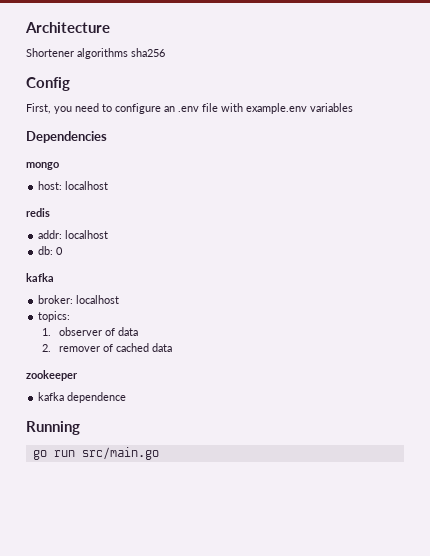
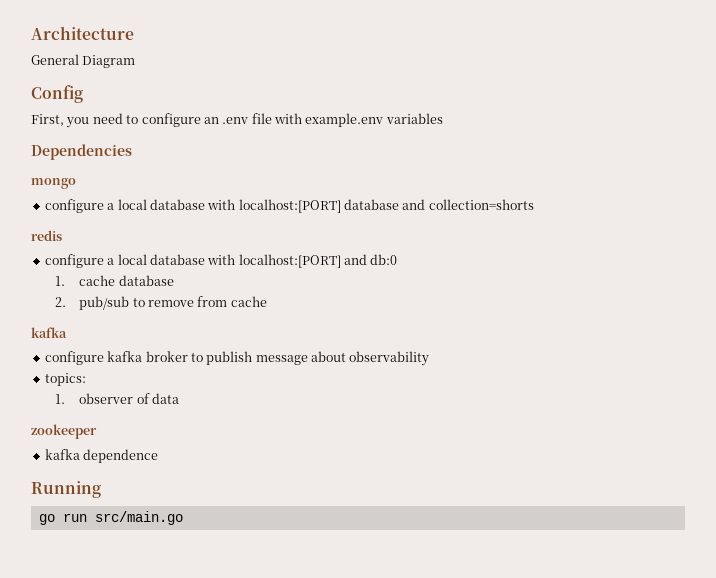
[26,48,165,59] Shortener algorithms sha256 -> [31,54,136,68] General Diagram
[38,181,109,190] [26,208,50,217] [38,230,109,239] [38,246,64,255] [26,273,54,282] [38,295,120,304] host: localhost // redis // addr: localhost // db: 0 // kafka // broker: localhost -> [44,199,534,213] [31,230,62,241] [44,254,398,268] [55,275,174,286] [55,296,267,310] [31,327,67,338] [44,351,430,366] configure a local database with localhost:[PORT] database and collection=shorts // redis // configure a local database with localhost:[PORT] and db:0 // 1. cache database // 2. pub/sub to remove from cache // kafka // configure kafka broker to publish message about observability
[42,343,172,352] // 2. remover of cached data -> (180, 398) none

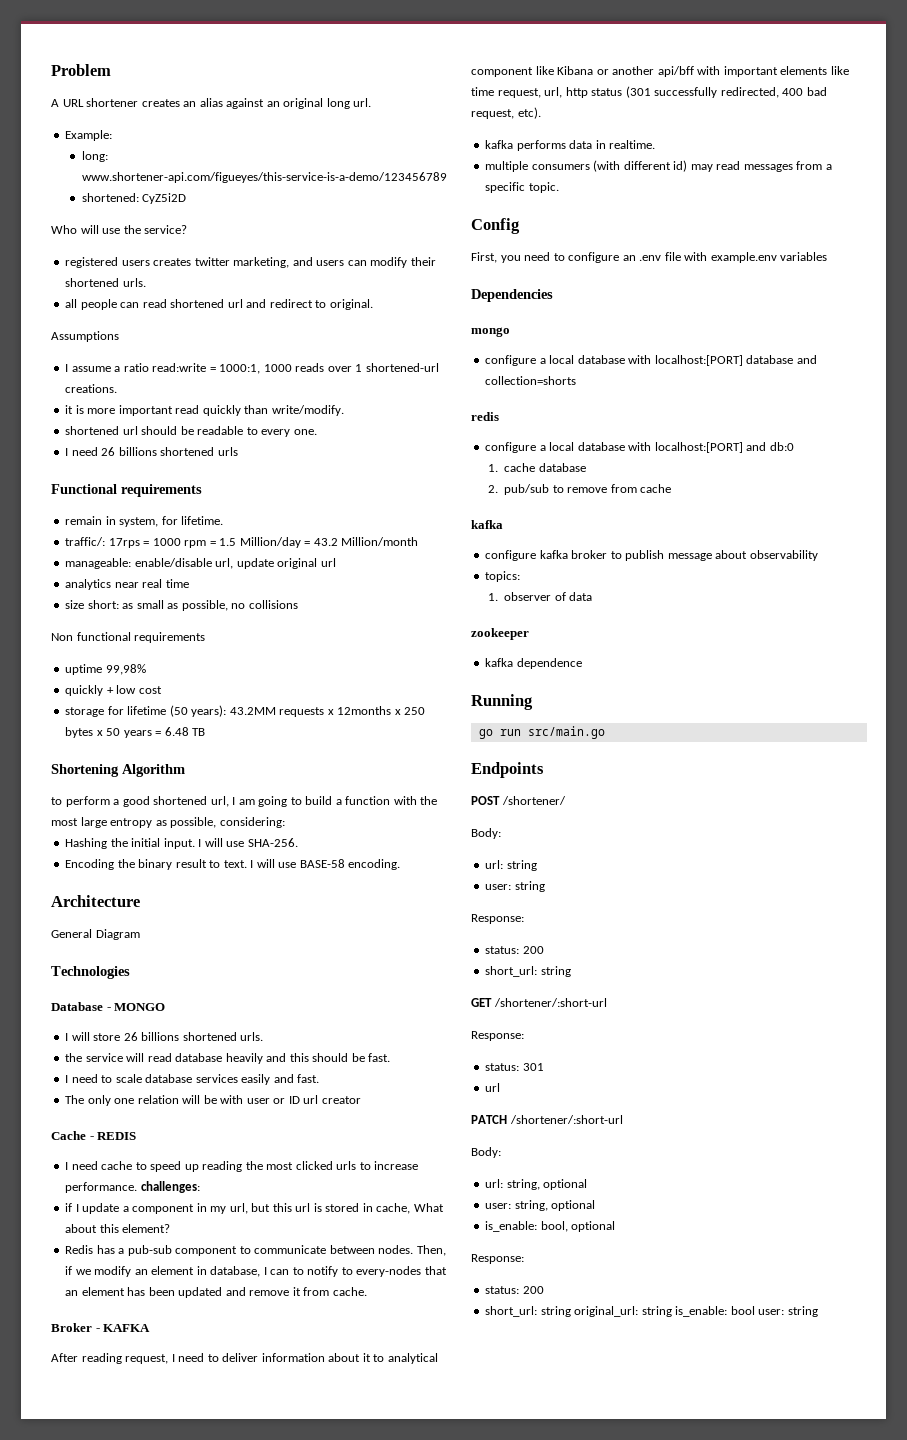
[31,26,134,40] [31,54,136,68] Architecture // General Diagram -> [51,64,111,76] [51,98,372,109] [65,130,113,141] [81,151,108,162] [81,172,447,183] [81,193,187,204] [51,225,188,234] [65,257,436,268] [65,278,146,287] [65,299,373,310] [51,331,119,342] [65,363,439,374] [65,384,118,393] [65,405,344,416] [65,426,317,437] [65,447,238,456] [51,484,202,497] [65,516,224,527] [65,537,419,548] [65,558,336,569] [65,579,189,590] [65,600,298,611] [51,632,206,643] [65,664,146,675] [65,685,162,696] [65,705,426,717] [65,727,206,738] [51,764,185,777] [51,796,438,807] [51,817,285,828] [65,838,298,849] [65,859,401,870] [51,895,140,907] [51,929,140,940] [51,966,130,979] [51,1002,166,1011] [65,1032,264,1041] [65,1053,391,1064] [65,1074,320,1085] [65,1095,361,1106] [51,1131,137,1140] [65,1161,419,1172] [65,1181,200,1193] [65,1203,444,1214] [65,1224,171,1233] [65,1245,446,1256] [65,1266,447,1277] [65,1287,367,1298] [51,1323,151,1332] [51,1353,438,1364] [471,66,849,77] [471,86,827,98] [471,107,541,119] [485,140,656,151] [485,160,832,172] [485,182,559,193] Problem // A URL shortener creates an alias against an original long url. // Example: // long: www.shortener-api.com/figueyes/this-service-is-a-demo/123456789 // shortened: CyZ5i2D // Who will use the service? // registered users creates twitter marketing, and users can modify their shortened urls. // all people can read shortened url and redirect to original. // Assumptions // I assume a ratio read:write = 1000:1, 1000 reads over 1 shortened-url creations. // it is more important read quickly than write/modify. // shortened url should be readable to every one. // I need 26 billions shortened urls // Functional requirements // remain in system, for lifetime. // traffic/: 17rps = 1000 rpm = 1.5 Million/day = 43.2 Million/month // manageable: enable/disable url, update original url // analytics near real time // size short: as small as possible, no collisions // Non functional requirements // uptime 99,98% // quickly + low cost // storage for lifetime (50 years): 43.2MM requests x 12months x 250 bytes x 50 years = 6.48 TB // Shortening Algorithm // to perform a good shortened url, I am going to build a function with the most large entropy as possible, considering: // Hashing the initial input. I will use SHA-256. // Encoding the binary result to text. I will use BASE-58 encoding. // Architecture // General Diagram // Technologies // Database - MONGO // I will store 26 billions shortened urls. // the service will read database heavily and this should be fast. // I need to scale database services easily and fast. // The only one relation will be with user or ID url creator // Cache - REDIS // I need cache to speed up reading the most clicked urls to increase performance. challenges: // if I update a component in my url, but this url is stored in cache, What about this element? // Redis has a pub-sub component to communicate between nodes. Then, if we modify an element in database, I can to notify to every-nodes that an element has been updated and remove it from cache. // Broker - KAFKA // After reading request, I need to deliver information about it to analytical component like Kibana or another api/bff with important elements like time request, url, http status (301 successfully redirected, 400 bad request, etc). // kafka performs data in realtime. // multiple consumers (with different id) may read messages from a specific topic.
(183, 518) none -> [471,762,544,778] [471,796,566,805] [471,828,501,839] [485,860,537,871] [485,881,545,892] [471,914,524,924] [485,946,544,954] [485,966,571,977] [471,998,607,1007] [471,1031,524,1041] [485,1063,544,1071] [485,1083,501,1092] [471,1115,623,1124] [471,1147,501,1158] [485,1179,588,1190] [485,1200,596,1211] [485,1221,616,1232] [471,1254,524,1264] [485,1286,544,1294] [485,1306,818,1317] // Endpoints // POST /shortener/ // Body: // url: string // user: string // Response: // status: 200 // short_url: string // GET /shortener/:short-url // Response: // status: 301 // url // PATCH /shortener/:short-url // Body: // url: string, optional // user: string, optional // is_enable: bool, optional // Response: // status: 200 // short_url: string original_url: string is_enable: bool user: string

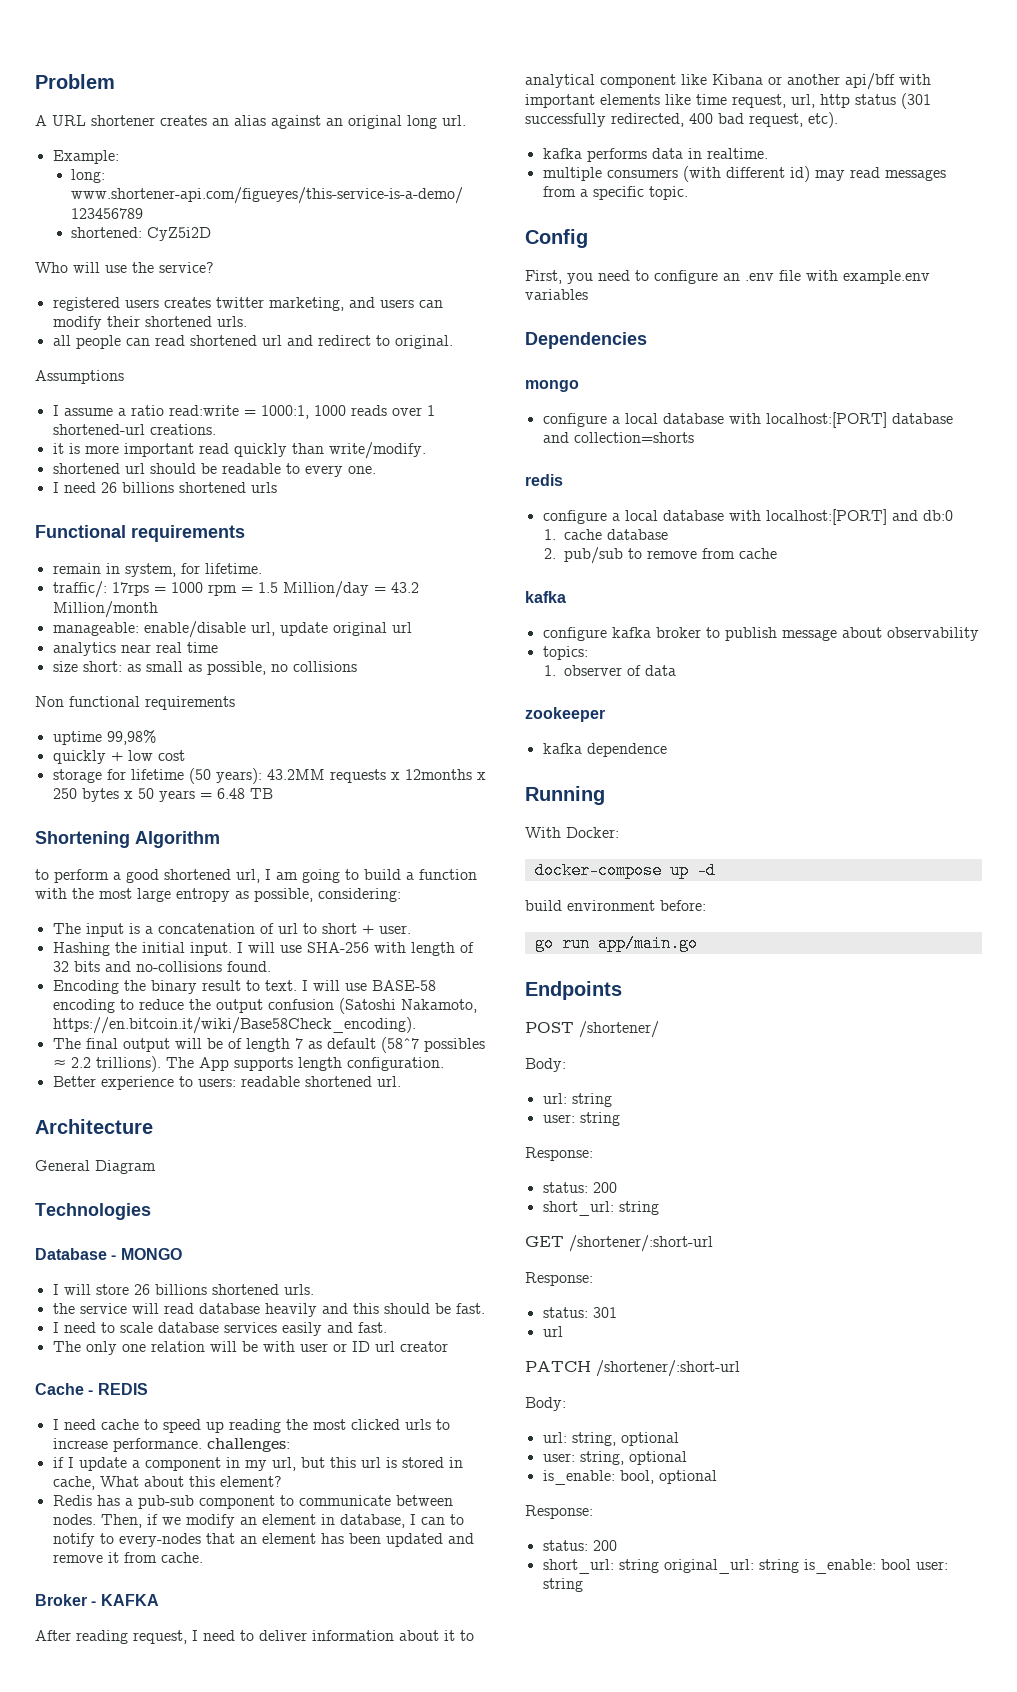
(285, 822) none -> [52,923,411,937] // The input is a concatenation of url to short + user.
[247,838,298,847] SHA-256. -> [306,942,474,956] [52,961,271,972] SHA-256 with length of 32 bits and no-collisions found.
[348,859,401,870] encoding. -> [52,998,477,1014] [52,1017,416,1034] [52,1037,485,1053] [52,1056,444,1072] [52,1076,401,1090] encoding to reduce the output confusion (Satoshi Nakamoto, https://en.bitcoin.it/wiki/Base58Check_encoding). // The final output will be of length 7 as default (58ˆ7 possibles ≈ 2.2 trillions). The App supports length configuration. // Better experience to users: readable shortened url.
(533, 702) none -> [525,827,619,838] [534,862,716,879] [525,900,706,911] // With Docker: // docker-compose up -d // build environment before:
[527,726,605,739] src/main.go -> [597,935,698,952] app/main.go

